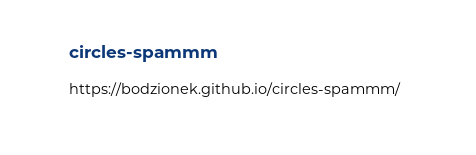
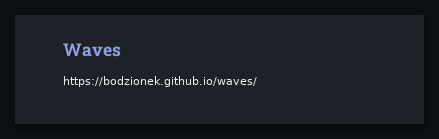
[69,45,218,62] [69,82,401,97] circles-spammm // https://bodzionek.github.io/circles-spammm/ -> [63,43,121,57] [63,76,257,87] Waves // https://bodzionek.github.io/waves/

